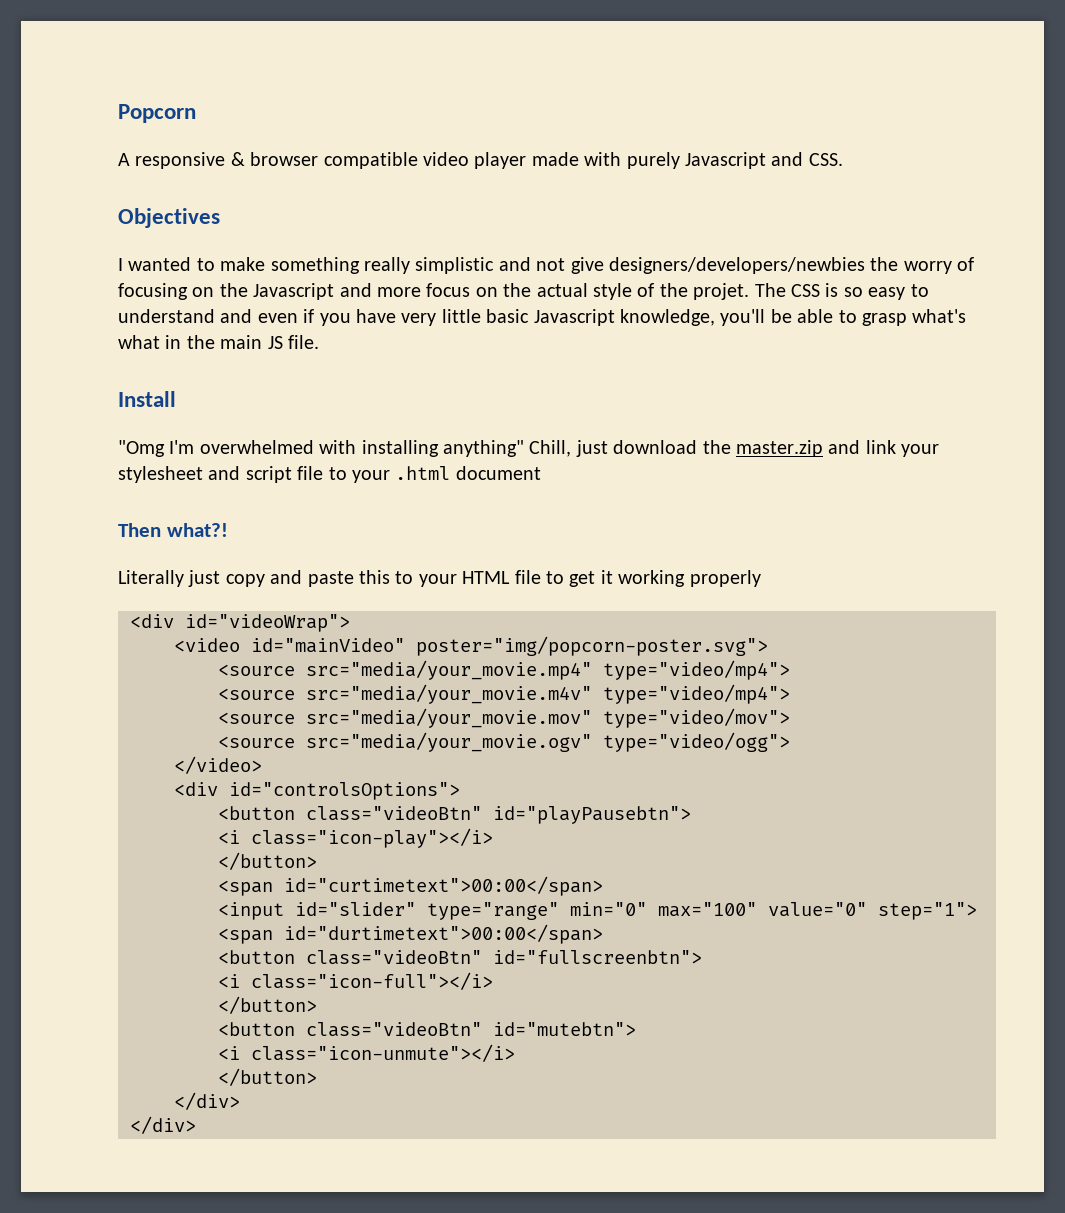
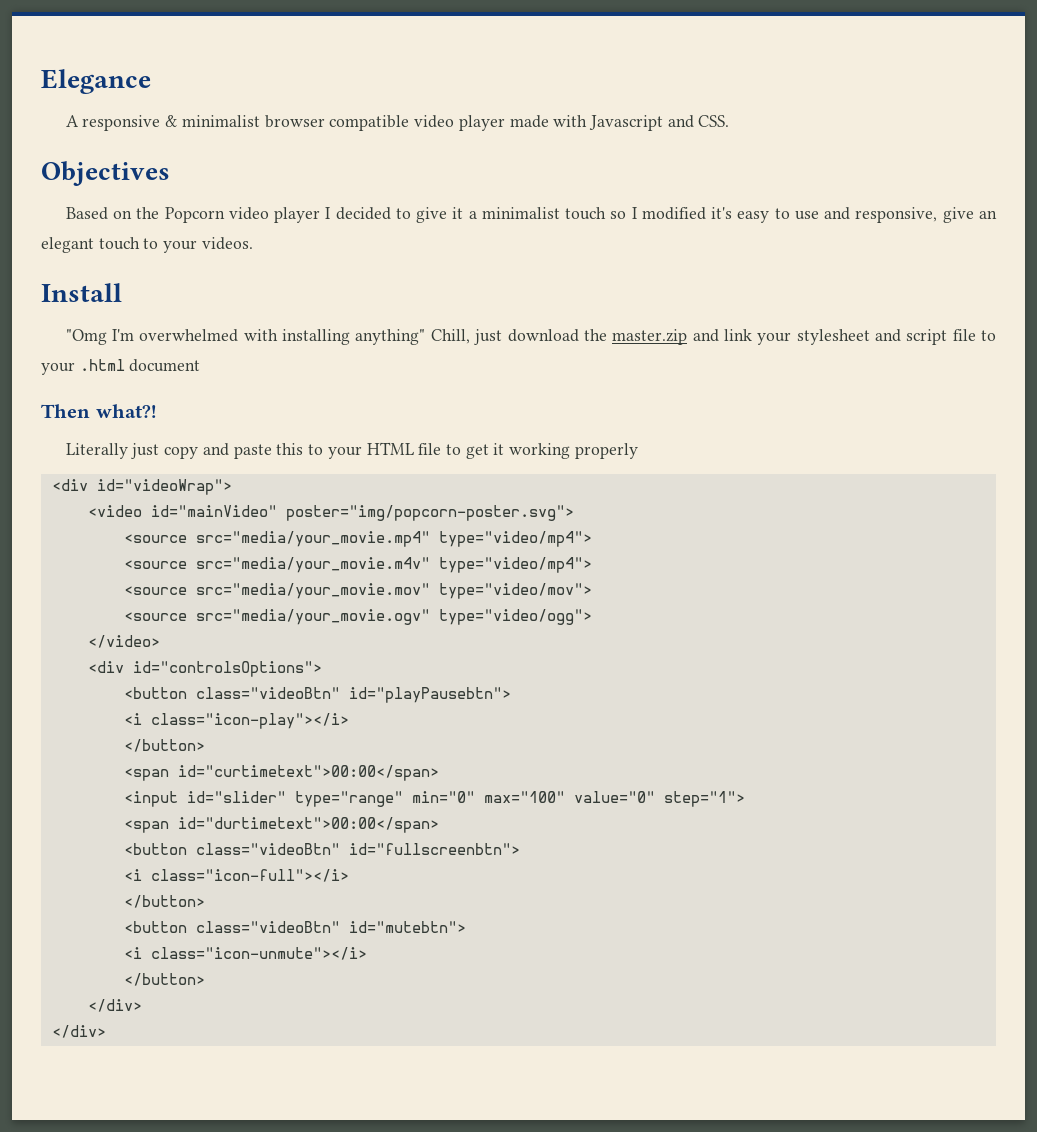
[118,104,196,123] Popcorn -> [41,69,151,94] Elegance
(245, 159) none -> [181,115,260,127] minimalist
[626,152,680,169] purely -> (588, 121) none
[118,257,975,274] [118,283,929,300] [118,309,967,326] [118,335,319,349] I wanted to make something really simplistic and not give designers/developers/newbies the worry of focusing on the Javascript and more focus on the actual style of the projet. The CSS is so easy to understand and even if you have very little basic Javascript knowledge, you'll be able to grasp what's what in the main JS file. -> [65,207,997,223] [41,237,253,253] Based on the Popcorn video player I decided to give it a minimalist touch so I modified it's easy to use and responsive, give an elegant touch to your videos.

